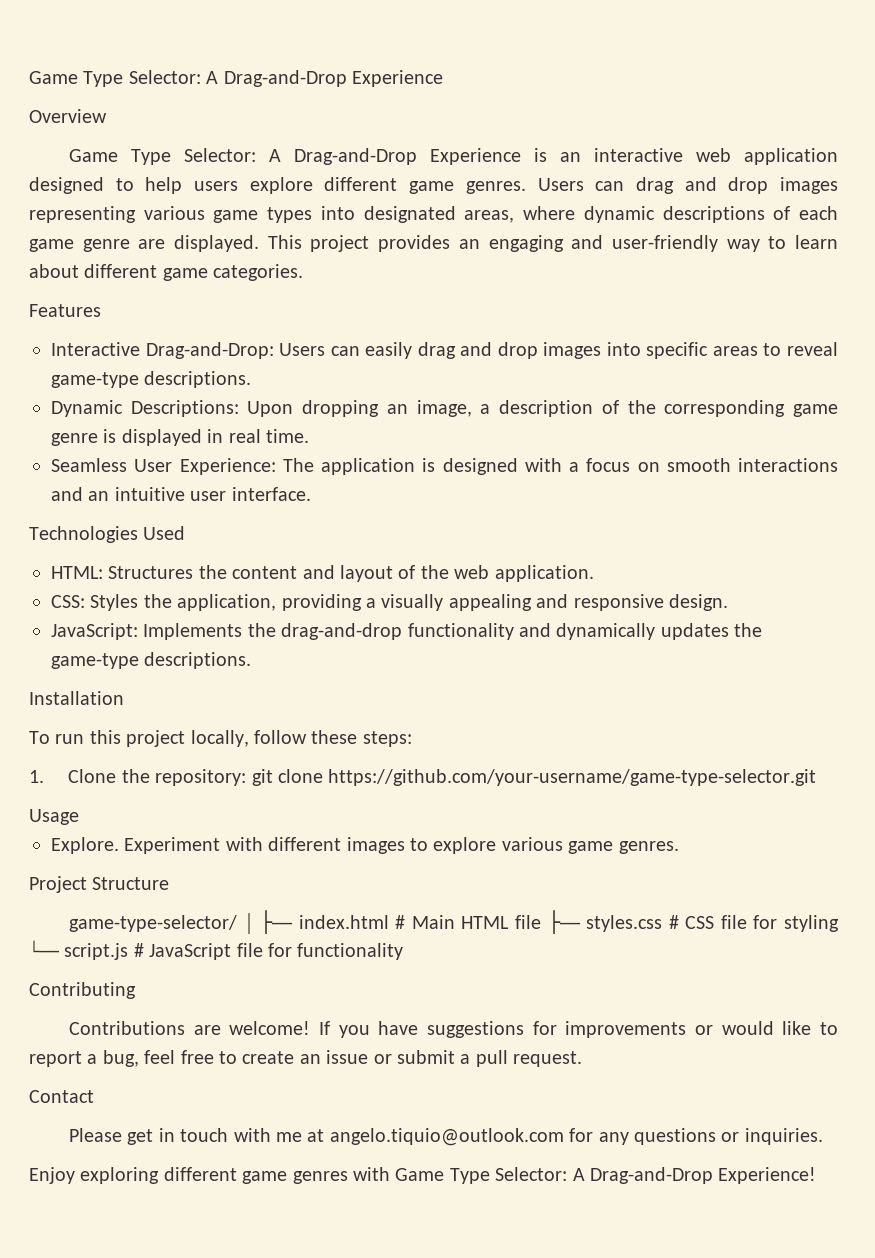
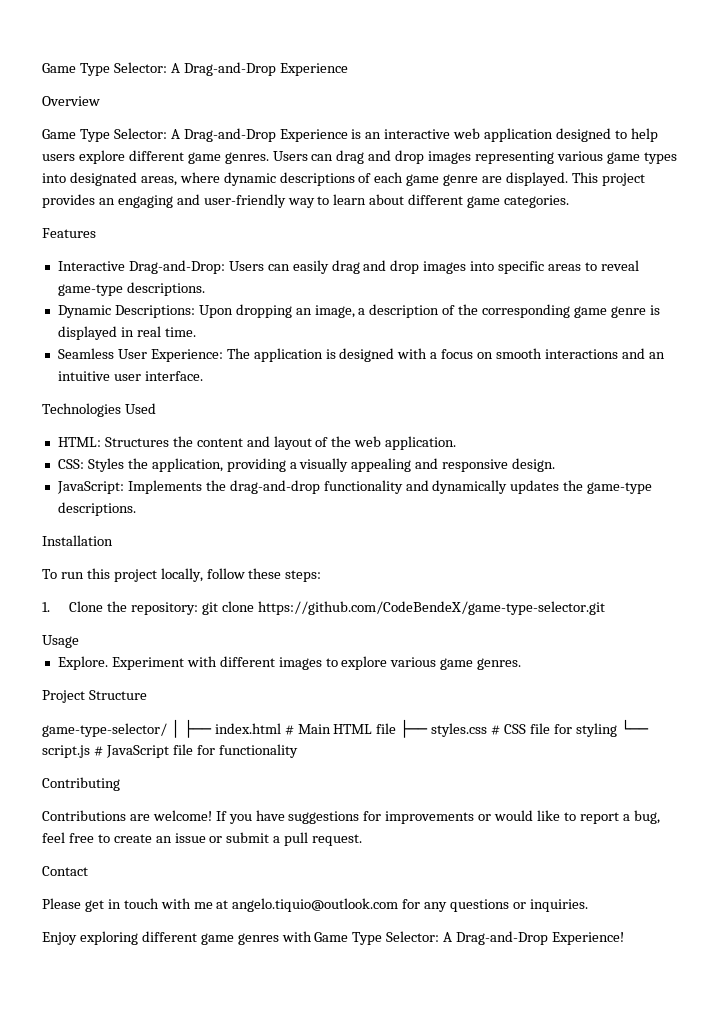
[328,769,817,786] https://github.com/your-username/game-type-selector.git -> [257,601,605,615] https://github.com/CodeBendeX/game-type-selector.git

